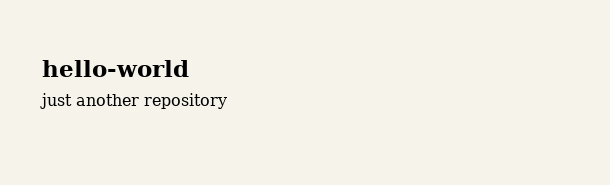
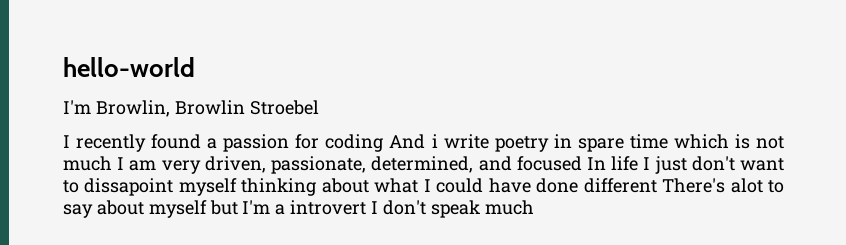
[40,93,227,109] just another repository -> [63,100,319,117] [63,134,784,152] [63,156,784,174] [63,178,784,196] [63,200,534,218] I'm Browlin, Browlin Stroebel // I recently found a passion for coding And i write poetry in spare time which is not much I am very driven, passionate, determined, and focused In life I just don't want to dissapoint myself thinking about what I could have done different There's alot to say about myself but I'm a introvert I don't speak much

